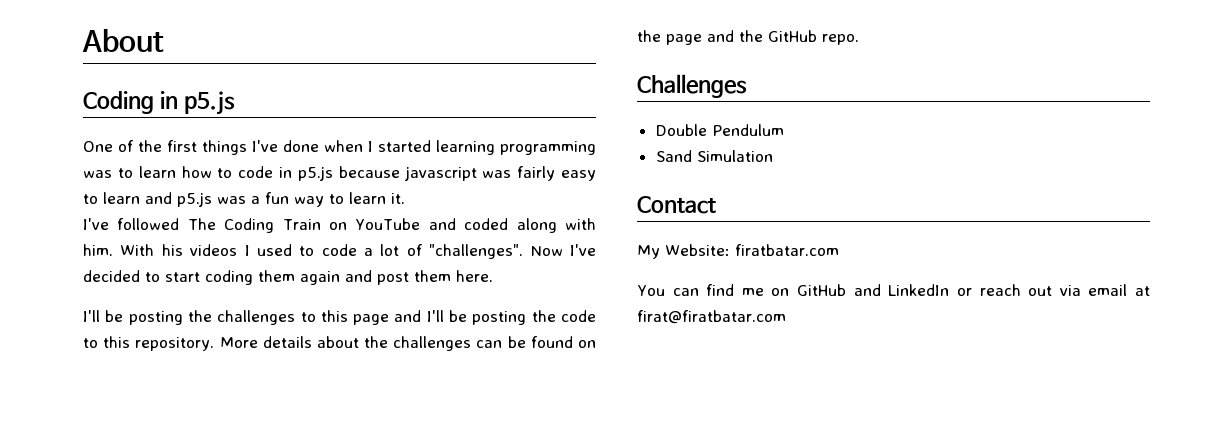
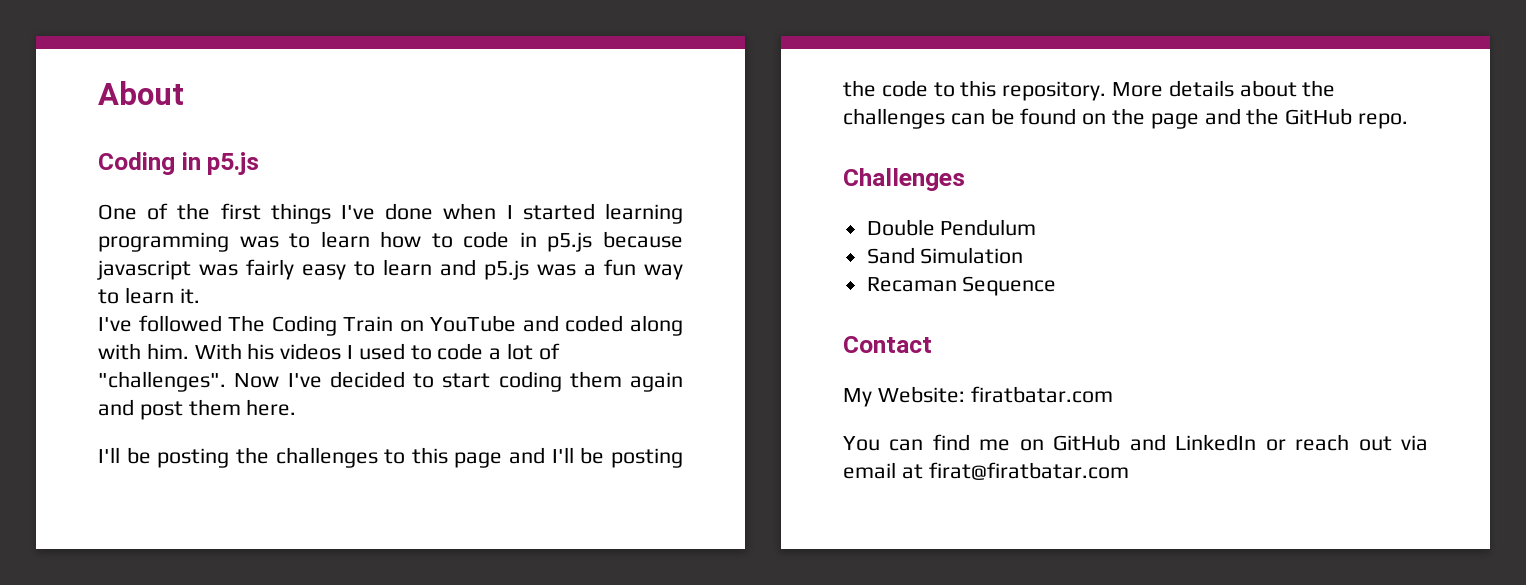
(773, 156) none -> [866,276,1057,296] // Recaman Sequence

